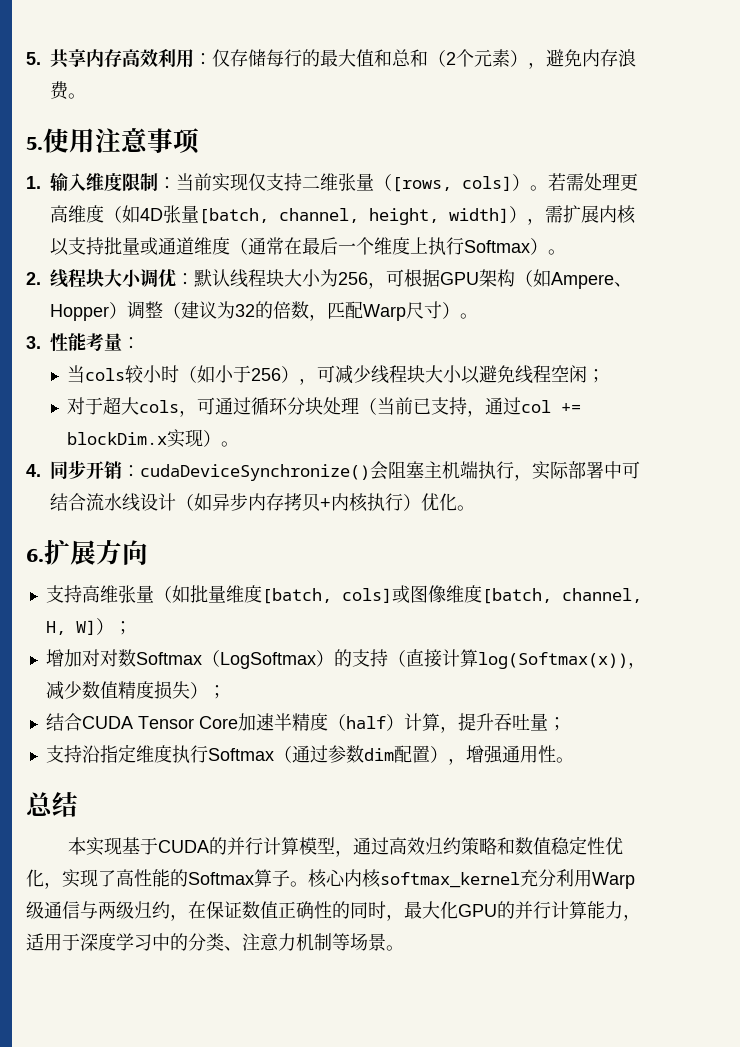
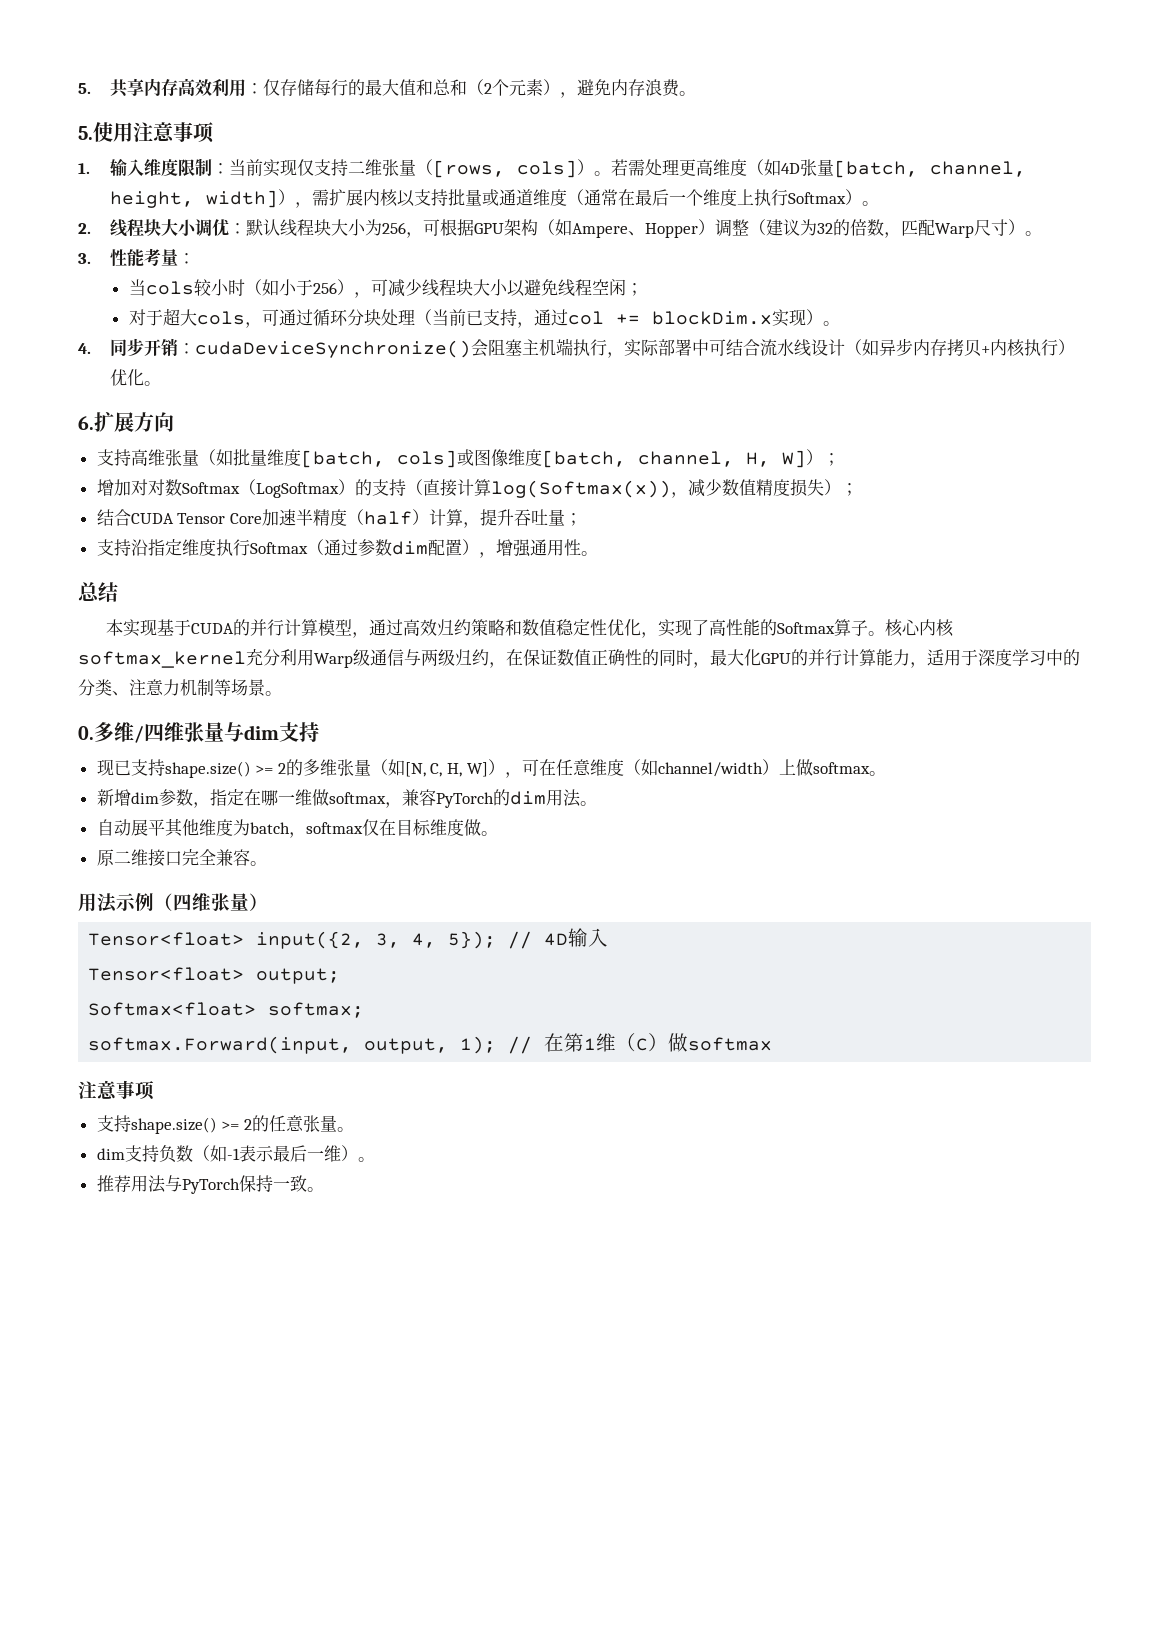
(404, 948) none -> [78,722,319,743] [96,759,886,778] [96,789,597,808] [96,818,498,838] [96,849,267,867] [78,892,268,913] [88,928,609,949] [88,967,341,984] [88,1002,365,1018] [88,1033,773,1054] [78,1080,155,1100] [96,1115,354,1134] [96,1145,375,1163] [96,1175,324,1194] // 0.多维/四维张量与dim支持 // 现已支持shape.size() >= 2的多维张量（如[N, C, H, W]），可在任意维度（如channel/width）上做softmax。 // 新增dim参数，指定在哪一维做softmax，兼容PyTorch的dim用法。 // 自动展平其他维度为batch，softmax仅在目标维度做。 // 原二维接口完全兼容。 // 用法示例（四维张量） // Tensor<float> input({2, 3, 4, 5}); // 4D输入 // Tensor<float> output; // Softmax<float> softmax; // softmax.Forward(input, output, 1); // 在第1维（C）做softmax // 注意事项 // 支持shape.size() >= 2的任意张量。 // dim支持负数（如-1表示最后一维）。 // 推荐用法与PyTorch保持一致。

